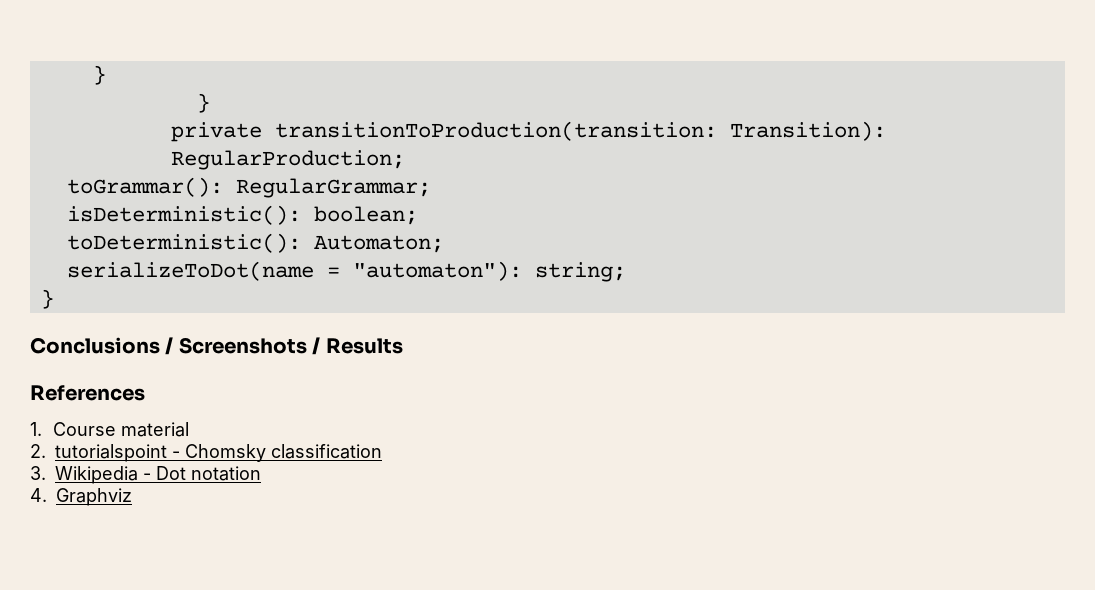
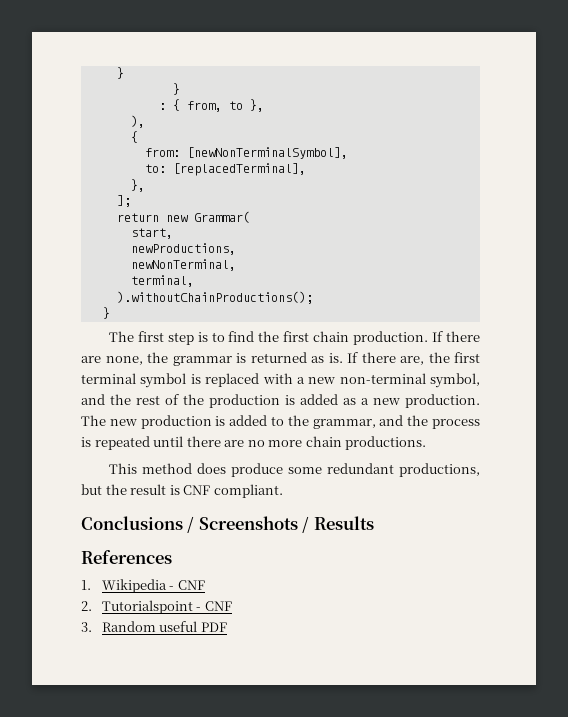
[170,121,886,142] [170,150,405,170] [66,177,431,198] [66,205,418,225] [66,233,444,253] [66,261,626,282] [40,289,54,309] private transitionToProduction(transition: Transition): RegularProduction; // toGrammar(): RegularGrammar; // isDeterministic(): boolean; // toDeterministic(): Automaton; // serializeToDot(name = "automaton"): string; // } -> [158,99,264,112] [130,115,145,128] [130,131,138,143] [144,147,348,159] [144,163,306,176] [130,179,145,192] [116,195,131,207] [116,211,250,223] [130,228,173,239] [130,243,236,255] [130,259,236,271] [130,275,194,287] [116,291,313,304] [102,307,110,319] [108,331,480,345] [81,352,480,366] [81,373,480,388] [81,394,480,408] [81,415,481,429] [81,436,427,450] [108,463,481,477] [81,484,283,498] : { from, to }, // ), // { // from: [newNonTerminalSymbol], // to: [replacedTerminal], // }, // ]; // return new Grammar( // start, // newProductions, // newNonTerminal, // terminal, // ).withoutChainProductions(); // } // The first step is to find the first chain production. If there are none, the grammar is returned as is. If there are, the first terminal symbol is replaced with a new non-terminal symbol, and the rest of the production is added as a new production. The new production is added to the grammar, and the process is repeated until there are no more chain productions. // This method does produce some redundant productions, but the result is CNF compliant.
[52,422,189,437] [30,444,382,462] [30,466,261,484] [30,488,132,506] Course material // 2. tutorialspoint - Chomsky classification // 3. Wikipedia - Dot notation // 4. Graphviz -> [101,579,205,593] [81,600,232,614] [81,621,227,632] Wikipedia - CNF // 2. Tutorialspoint - CNF // 3. Random useful PDF

